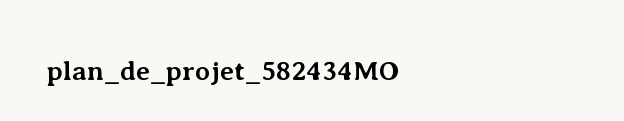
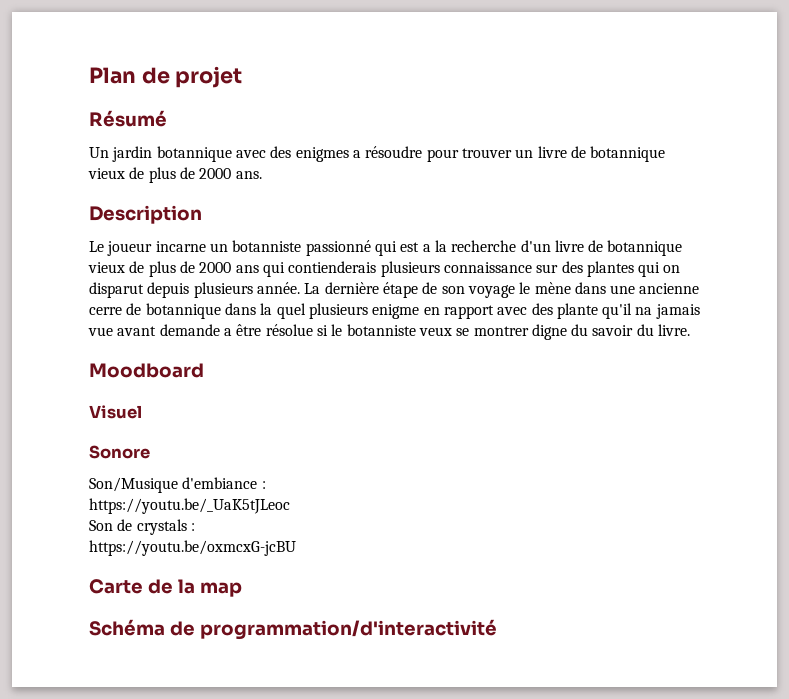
[47,61,399,86] plan_de_projet_582434MO -> [89,66,243,88] [89,110,167,127] [89,146,666,162] [88,167,262,183] [89,205,202,224] [89,240,683,256] [88,261,681,277] [89,282,700,298] [89,303,700,319] [88,324,691,340] [89,363,204,378] [89,405,142,419] [89,445,150,459] [89,477,266,493] [89,498,290,514] [89,519,195,535] [89,540,296,556] [89,579,242,597] [89,619,497,640] Plan de projet // Résumé // Un jardin botannique avec des enigmes a résoudre pour trouver un livre de botannique vieux de plus de 2000 ans. // Description // Le joueur incarne un botanniste passionné qui est a la recherche d'un livre de botannique vieux de plus de 2000 ans qui contienderais plusieurs connaissance sur des plantes qui on disparut depuis plusieurs année. La dernière étape de son voyage le mène dans une ancienne cerre de botannique dans la quel plusieurs enigme en rapport avec des plante qu'il na jamais vue avant demande a être résolue si le botanniste veux se montrer digne du savoir du livre. // Moodboard // Visuel // Sonore // Son/Musique d'embiance : // https://youtu.be/_UaK5tJLeoc // Son de crystals : // https://youtu.be/oxmcxG-jcBU // Carte de la map // Schéma de programmation/d'interactivité

